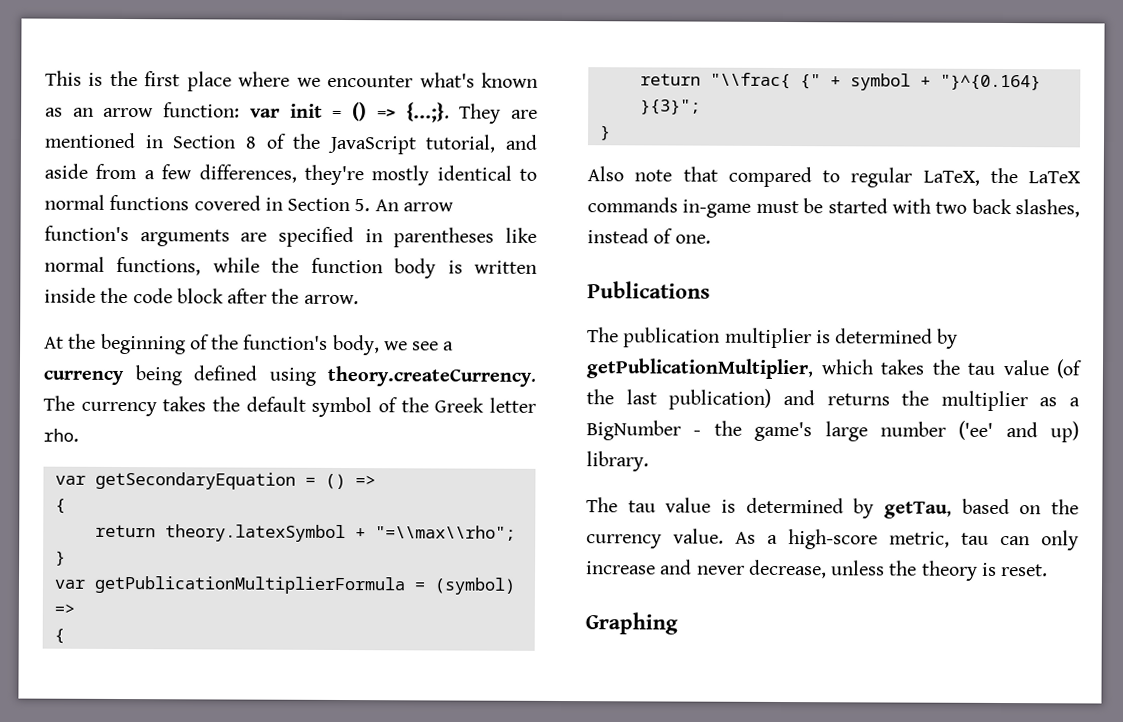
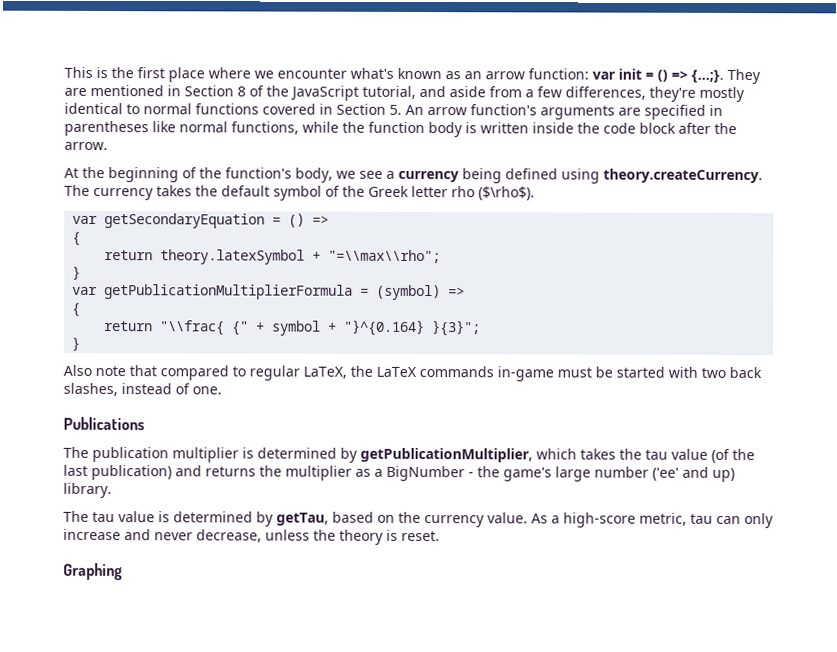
[43,428,79,442] rho. -> [451,186,535,201] rho ($\rho$).

